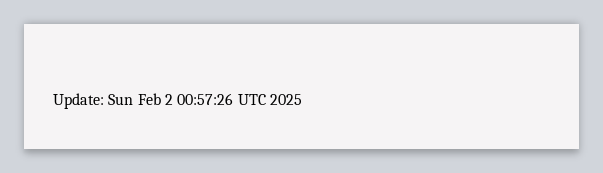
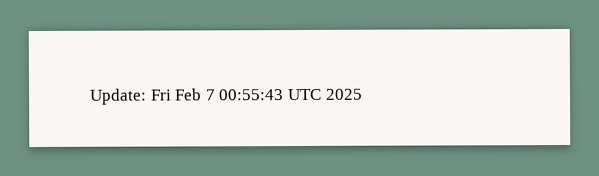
[108,93,234,105] Sun Feb 2 00:57:26 -> [150,88,285,101] Fri Feb 7 00:55:43

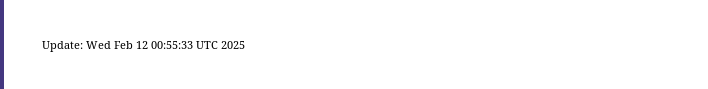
[150,88,285,101] Fri Feb 7 00:55:43 -> [86,41,193,49] Wed Feb 12 00:55:33

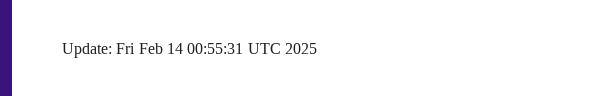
[86,41,193,49] Wed Feb 12 00:55:33 -> [116,43,244,54] Fri Feb 14 00:55:31

